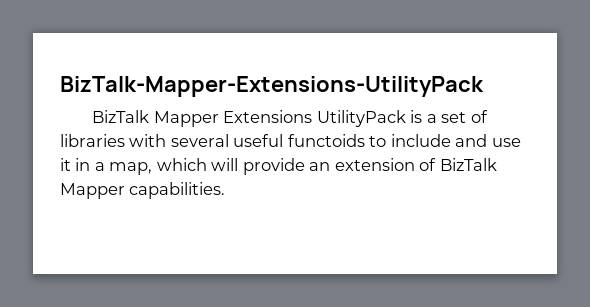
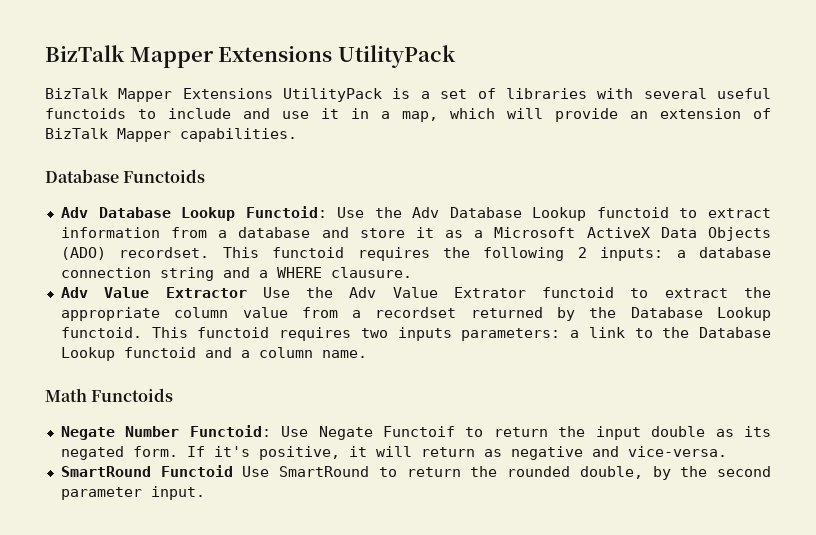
[60,76,484,97] BizTalk-Mapper-Extensions-UtilityPack -> [45,45,456,68] BizTalk Mapper Extensions UtilityPack
(226, 190) none -> [45,169,206,183] [60,206,771,221] [60,227,772,241] [60,247,771,261] [60,267,412,281] [60,287,771,298] [60,307,771,321] [60,327,772,341] [60,347,367,361] [45,388,174,402] [60,425,772,440] [60,446,727,460] [60,465,772,480] [60,486,205,500] // Database Functoids // Adv Database Lookup Functoid: Use the Adv Database Lookup functoid to extract information from a database and store it as a Microsoft ActiveX Data Objects (ADO) recordset. This functoid requires the following 2 inputs: a database connection string and a WHERE clausure. // Adv Value Extractor Use the Adv Value Extrator functoid to extract the appropriate column value from a recordset returned by the Database Lookup functoid. This functoid requires two inputs parameters: a link to the Database Lookup functoid and a column name. // Math Functoids // Negate Number Functoid: Use Negate Functoif to return the input double as its negated form. If it's positive, it will return as negative and vice-versa. // SmartRound Functoid Use SmartRound to return the rounded double, by the second parameter input.

